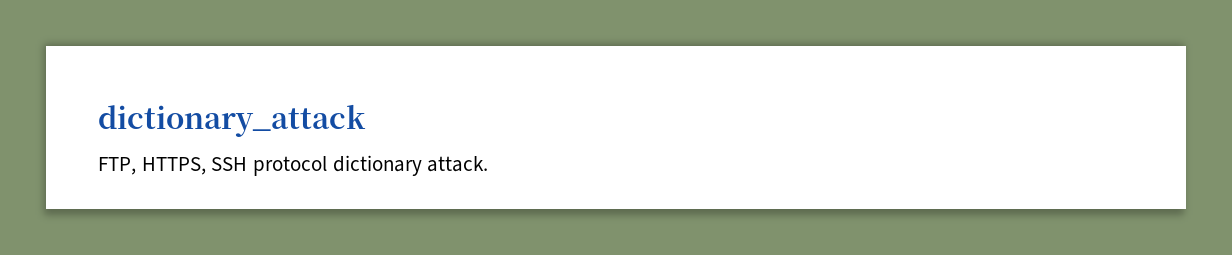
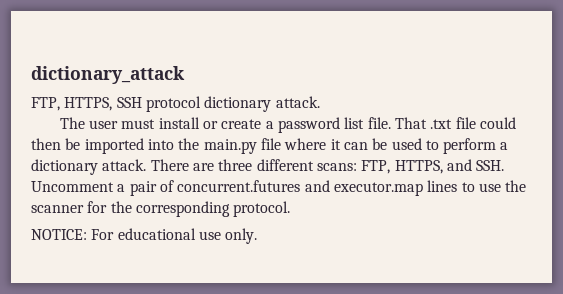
(489, 164) none -> [59,117,516,133] [31,138,509,154] [31,159,505,175] [31,180,527,196] [31,201,291,217] [31,228,258,244] // The user must install or create a password list file. That .txt file could then be imported into the main.py file where it can be used to perform a dictionary attack. There are three different scans: FTP, HTTPS, and SSH. Uncomment a pair of concurrent.futures and executor.map lines to use the scanner for the corresponding protocol. // NOTICE: For educational use only.

